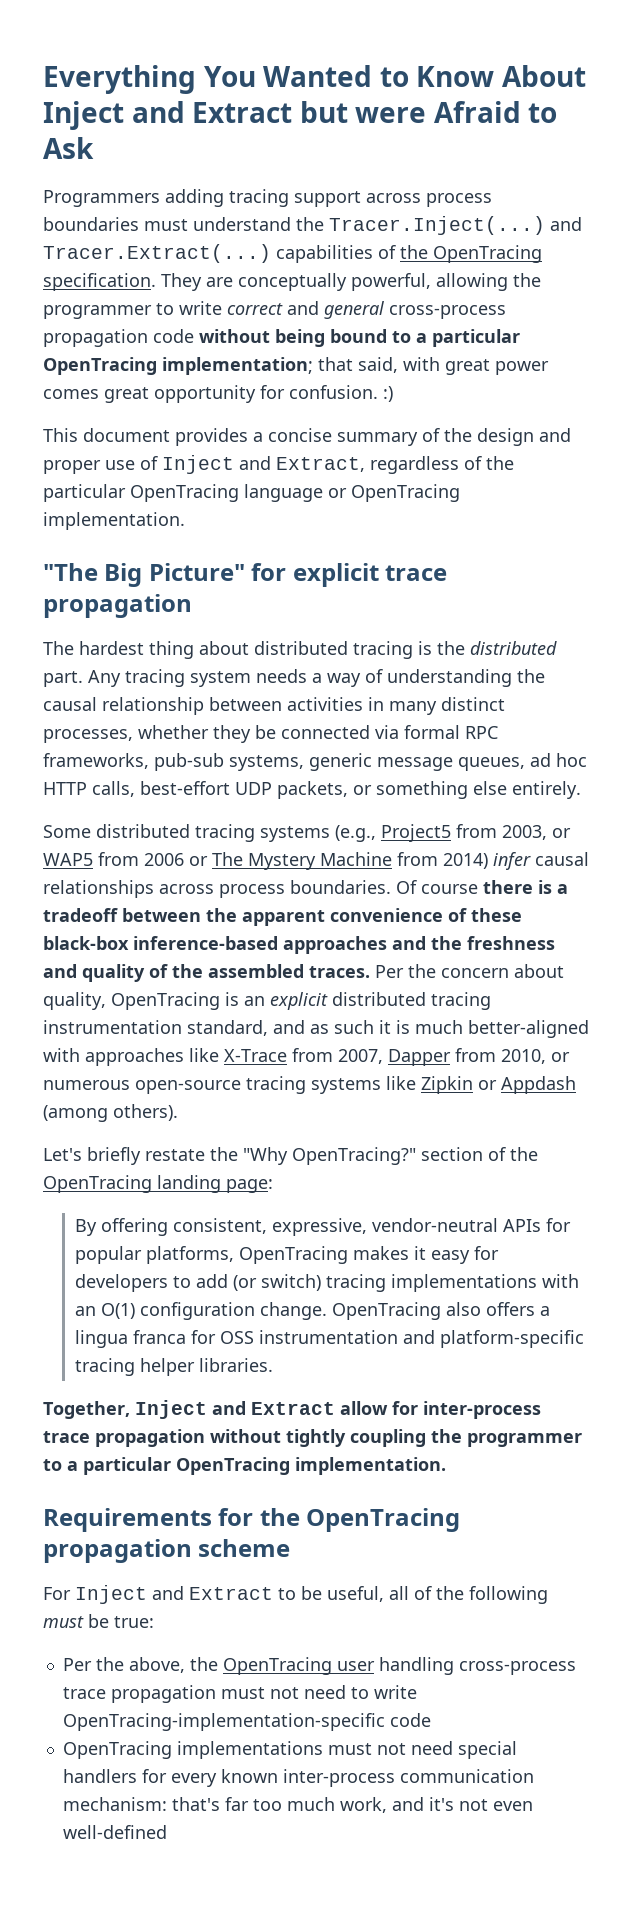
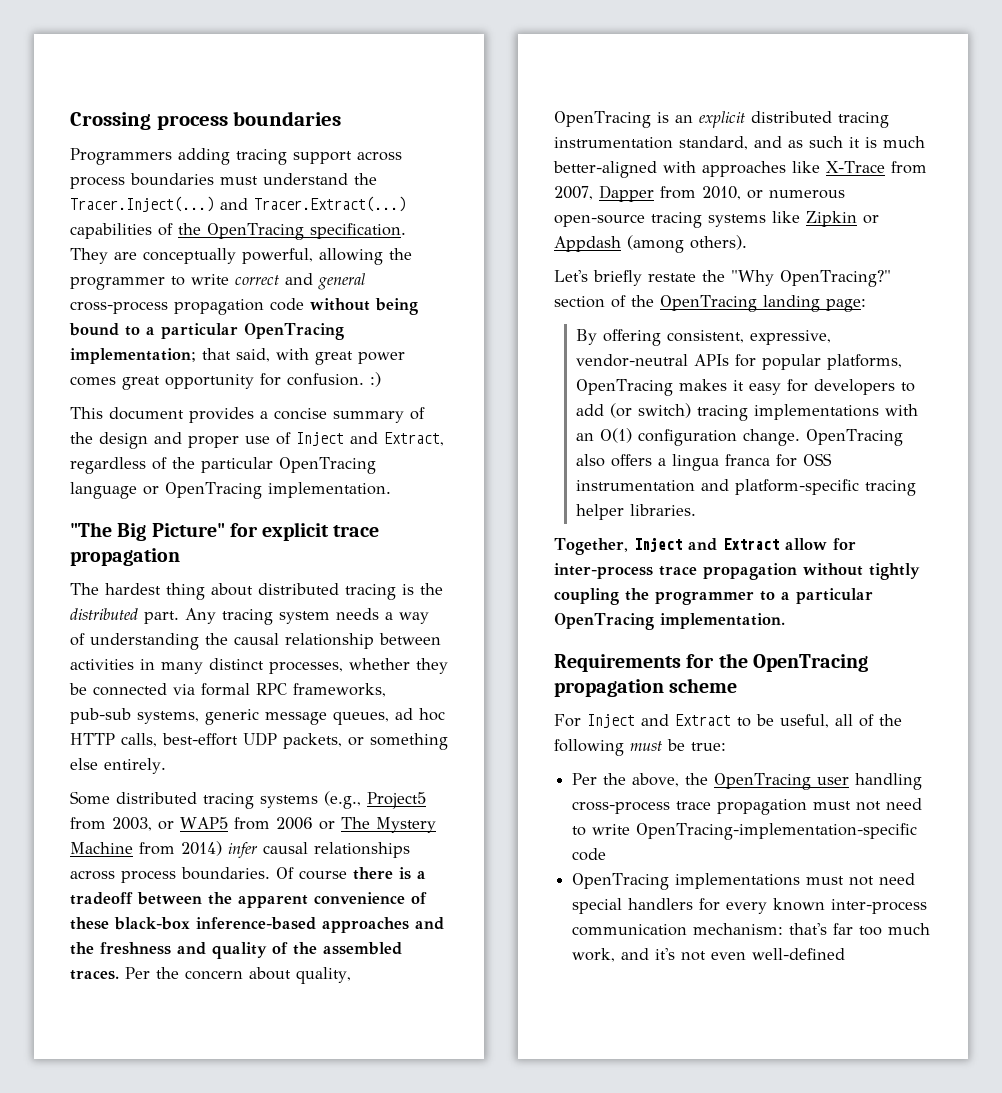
[43,65,586,94] [43,101,558,130] [43,137,94,159] Everything You Wanted to Know About Inject and Extract but were Afraid to Ask -> [70,111,342,130] Crossing process boundaries

